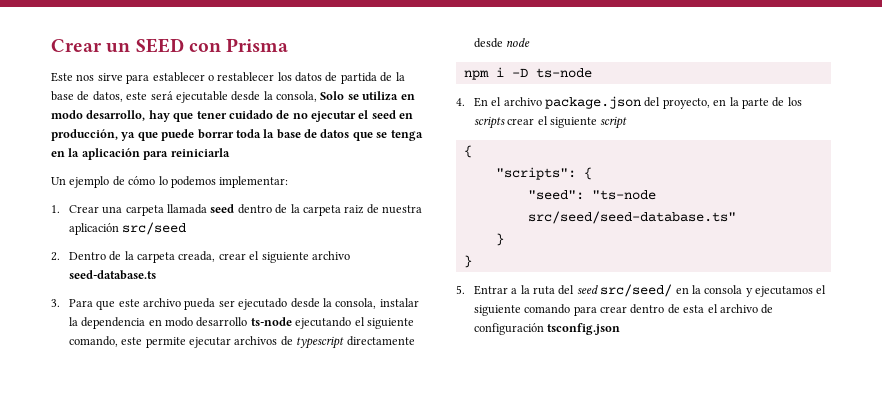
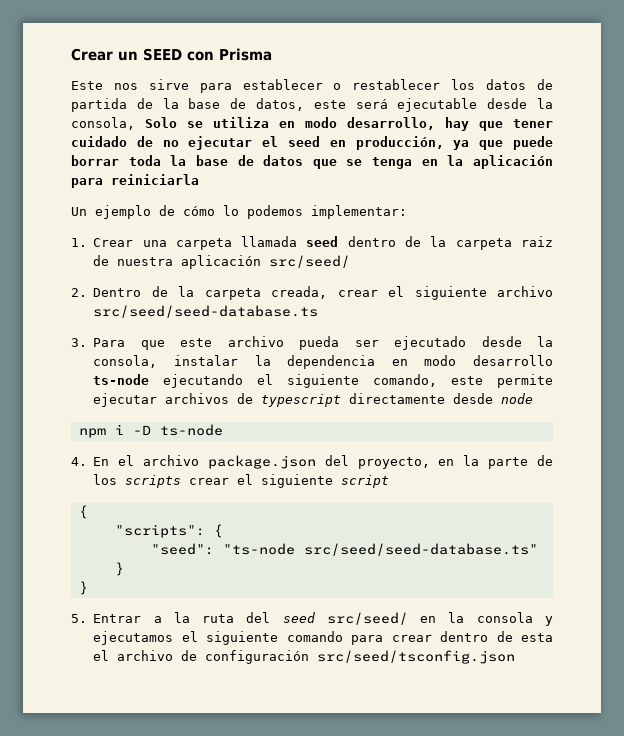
[122,222,187,235] src/seed -> [269,255,351,268] src/seed/
[68,270,156,280] seed-database.ts -> [93,305,319,318] src/seed/seed-database.ts
[547,323,621,335] tsconfig.json -> [317,650,516,664] src/seed/tsconfig.json

